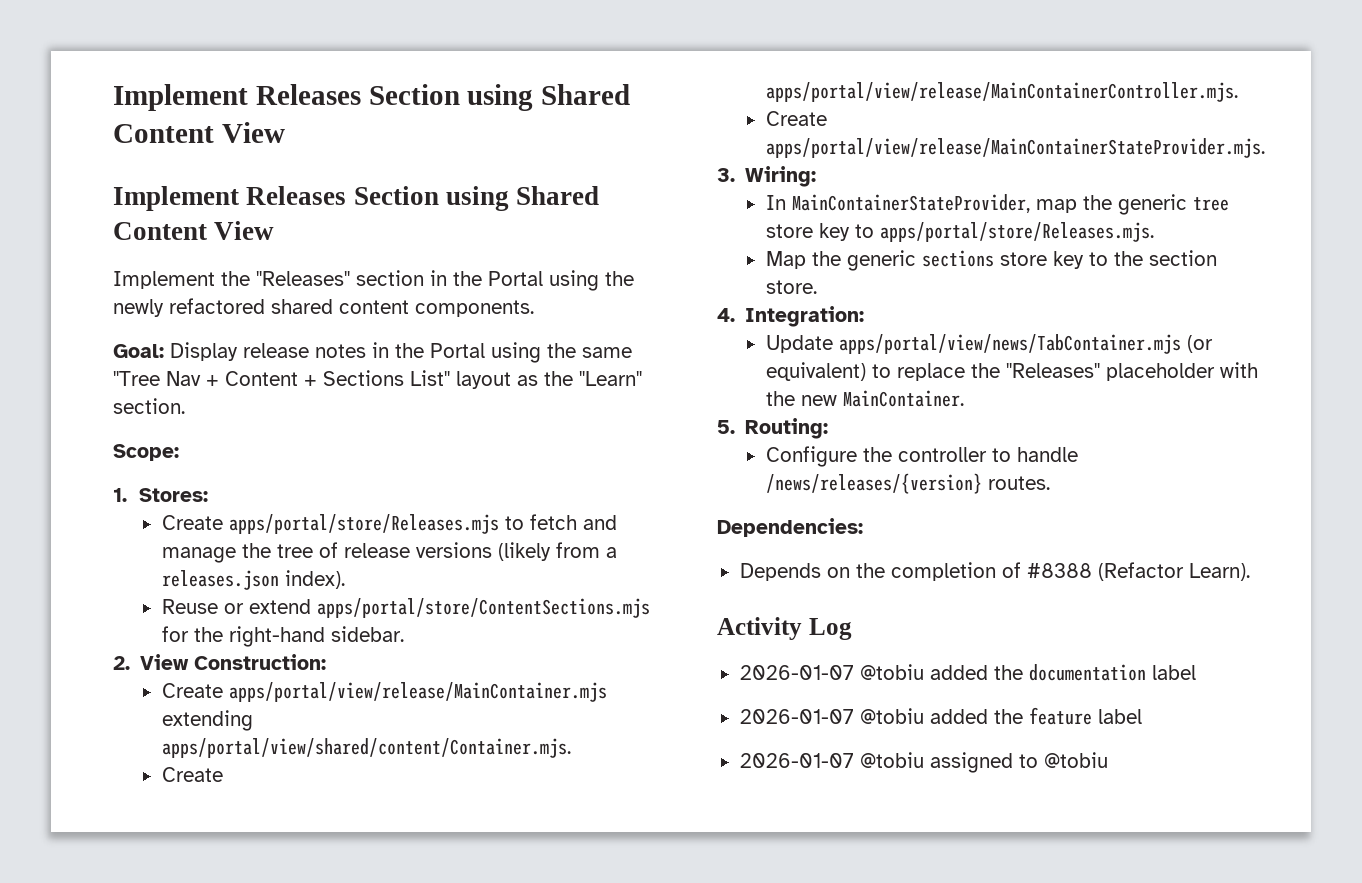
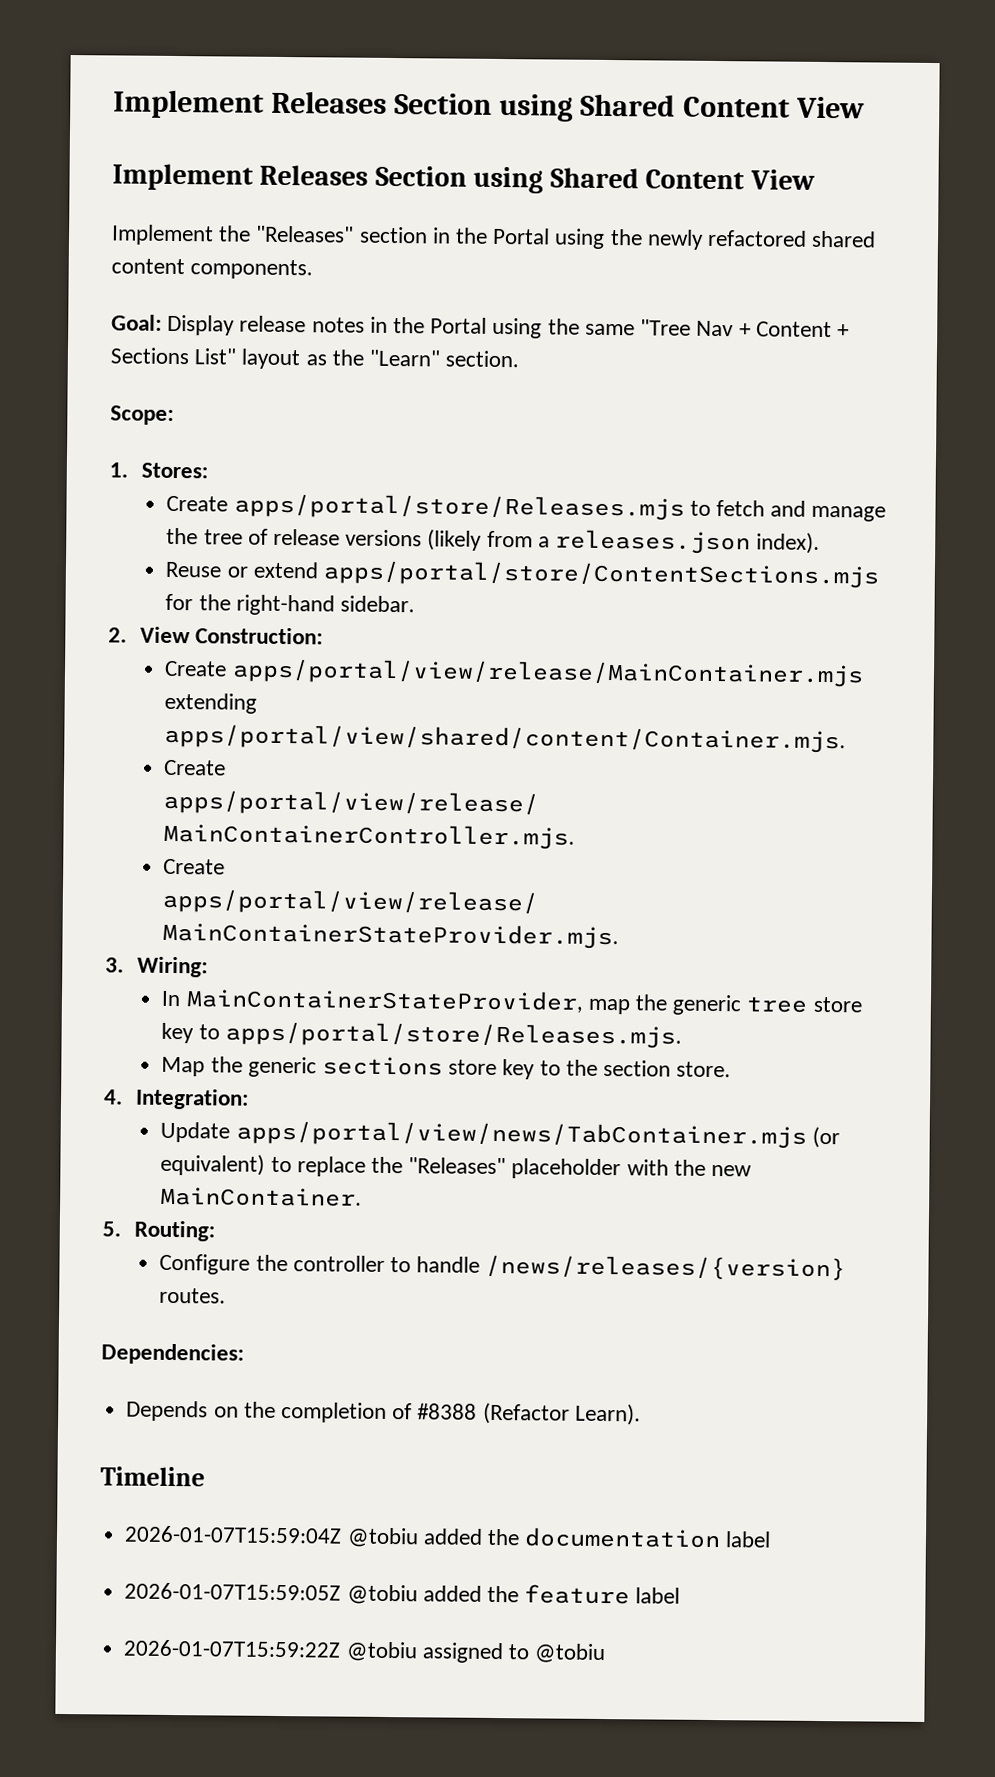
[717,617,852,640] [739,665,854,680] Activity Log // 2026-01-07 -> [100,1466,205,1487] [124,1525,343,1544] Timeline // 2026-01-07T15:59:04Z
[739,709,854,724] 2026-01-07 -> [124,1582,342,1601] 2026-01-07T15:59:05Z
[739,753,854,768] 2026-01-07 -> [123,1639,342,1658] 2026-01-07T15:59:22Z

